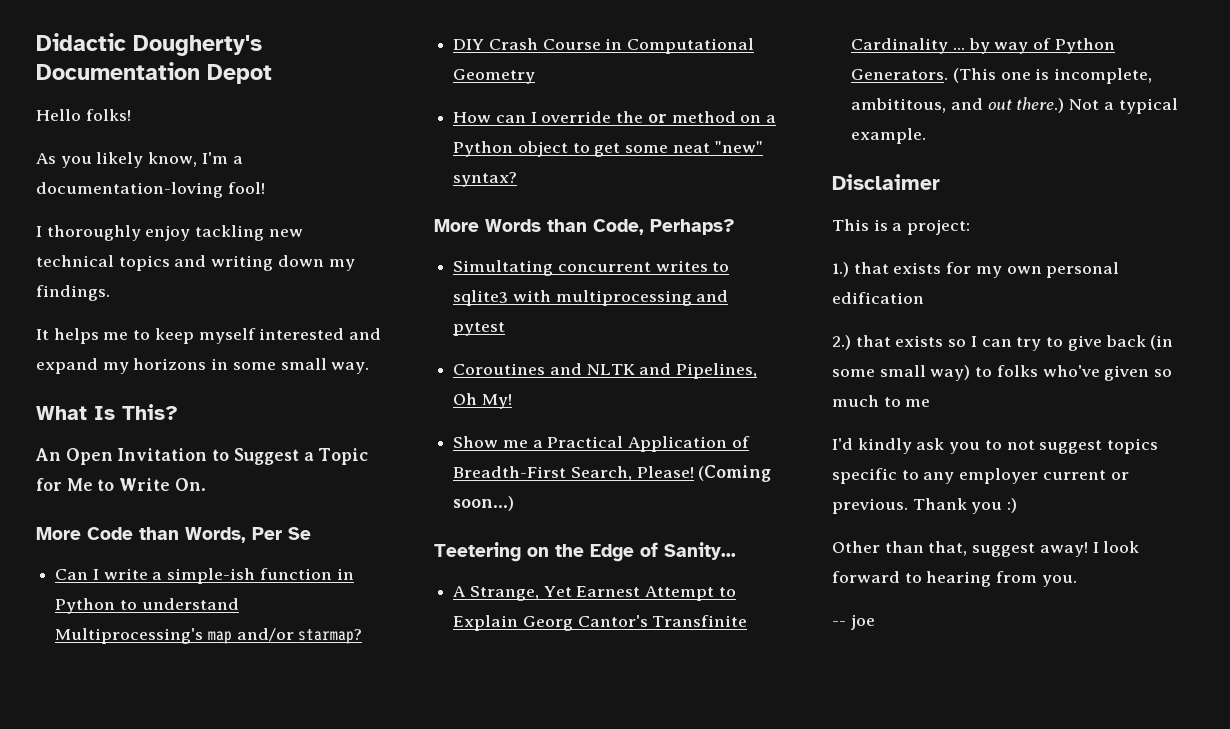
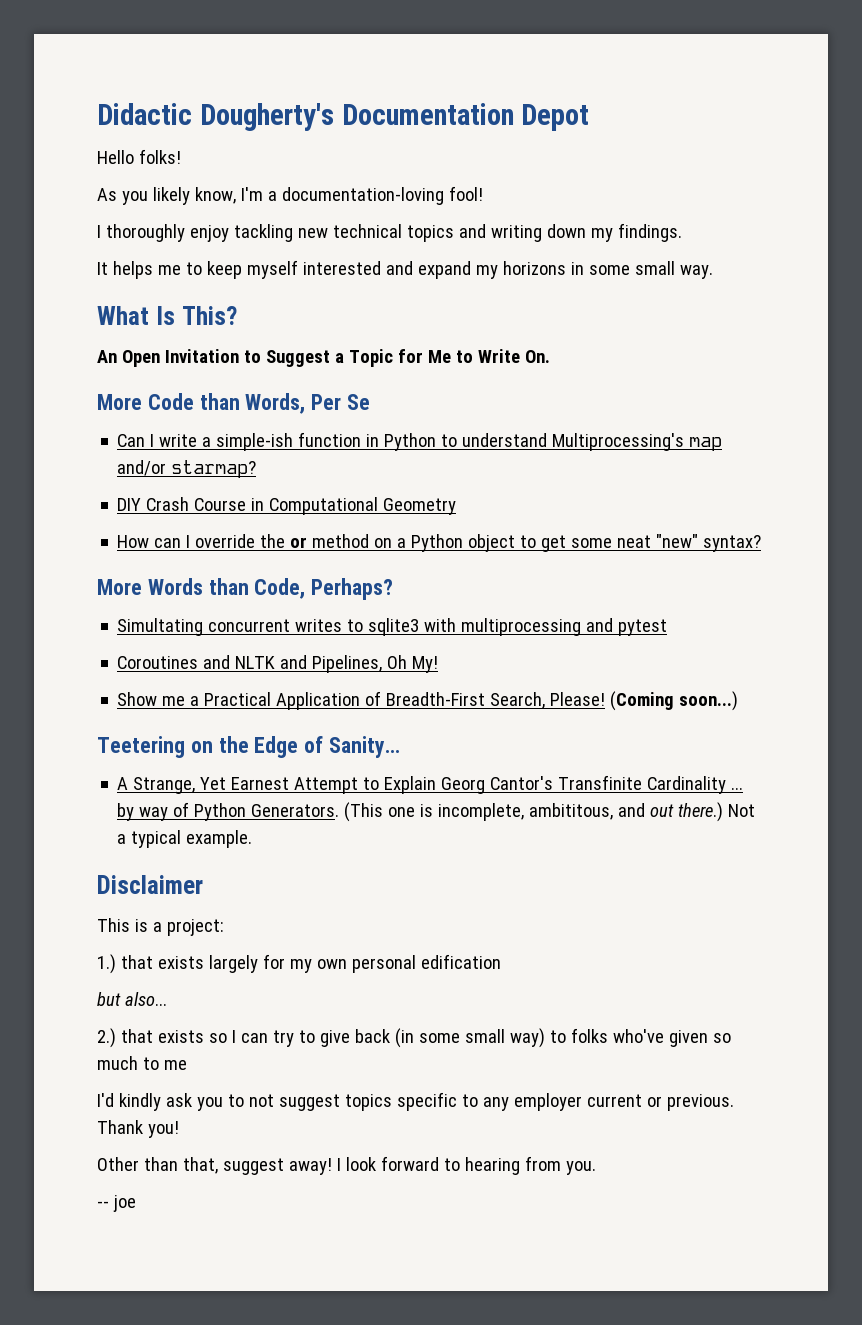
(942, 268) none -> [208,955,258,973] largely
(924, 298) none -> [97,992,167,1006] // but also...
[971,498,1018,514] you :) -> [147,1121,179,1138] you!

